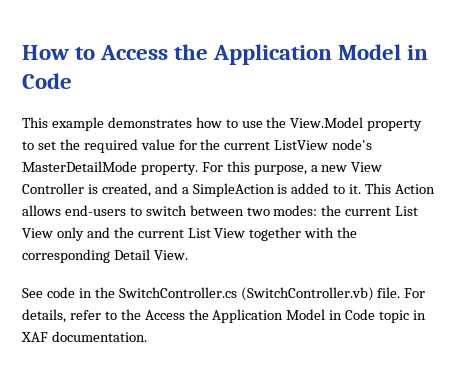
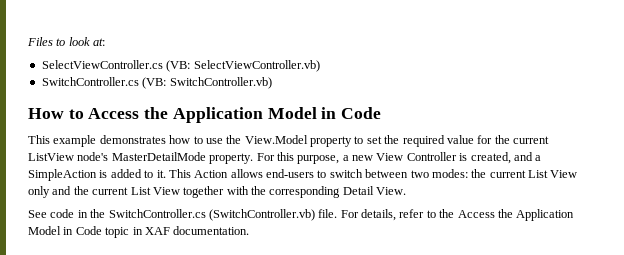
(22, 52) none -> [27,37,106,46] [41,60,320,72] [41,77,272,89] Files to look at: // SelectViewController.cs (VB: SelectViewController.vb) // SwitchController.cs (VB: SwitchController.vb) //

